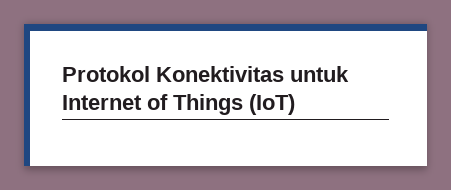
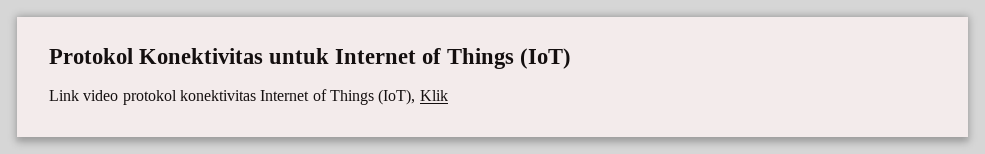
(295, 104) none -> [49,89,448,105] // Link video protokol konektivitas Internet of Things (IoT), Klik

